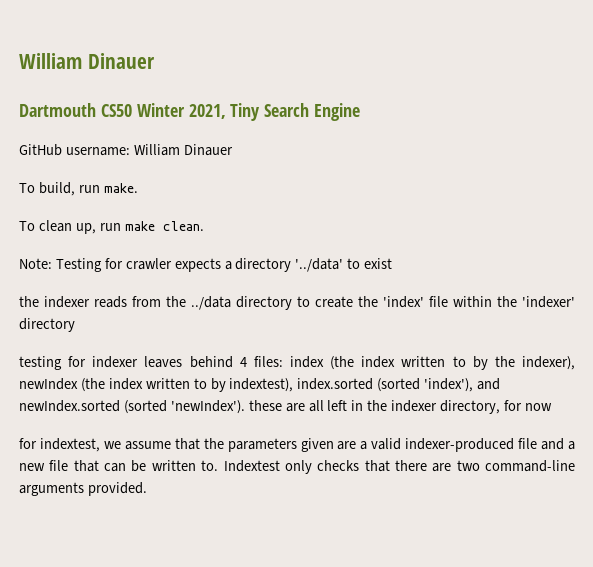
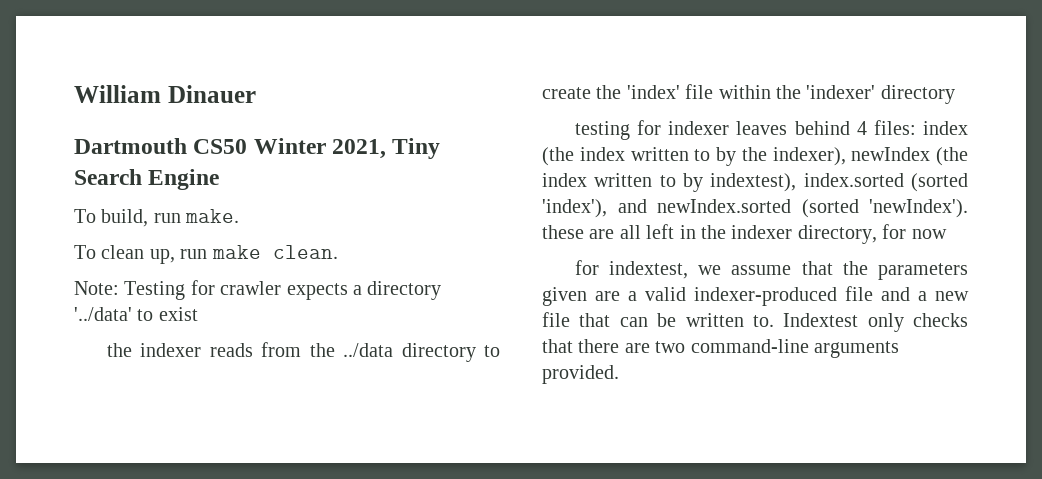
[19,144,233,156] // GitHub username: William Dinauer -> (220, 179) none

